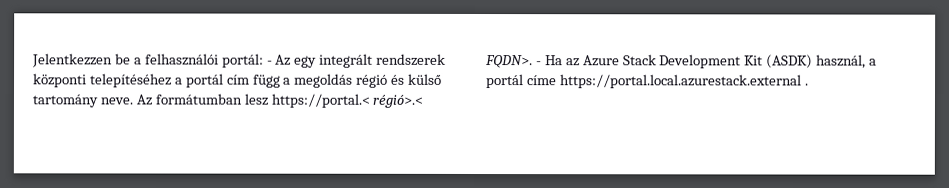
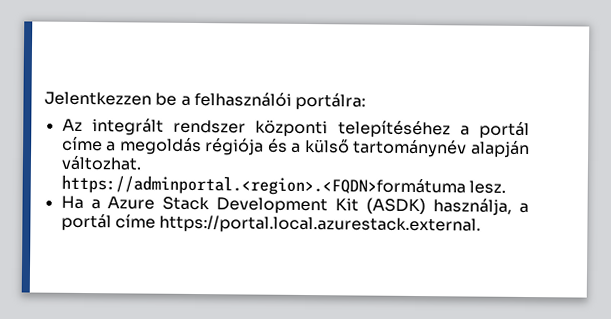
[221,53,447,68] [33,73,443,88] [32,93,424,108] [485,55,580,69] portál: - Az egy integrált rendszerek központi telepítéséhez a portál cím függ a megoldás régió és külső tartomány neve. Az formátumban lesz https://portal.< régió>.< FQDN>. - Ha az -> [295,92,367,111] [61,118,531,140] [61,136,530,159] [60,155,142,171] [60,174,506,197] [60,195,101,210] portálra: // Az integrált rendszer központi telepítéséhez a portál címe a megoldás régiója és a külső tartománynév alapján változhat. https://adminportal.<region>.<FQDN>formátuma lesz. // Ha a
[816,54,878,69] [486,74,809,89] használ, a portál címe https://portal.local.azurestack.external . -> [433,198,529,216] [60,213,482,235] használja, a portál címe https://portal.local.azurestack.external.

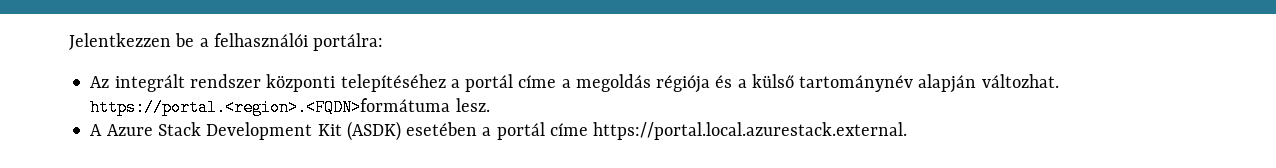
[60,174,466,197] https://adminportal.<region>.<FQDN>formátuma -> [90,98,451,116] https://portal.<region>.<FQDN>formátuma
[60,195,101,210] Ha a -> [90,124,103,136] A
[433,198,513,216] használja, -> [406,122,478,136] esetében

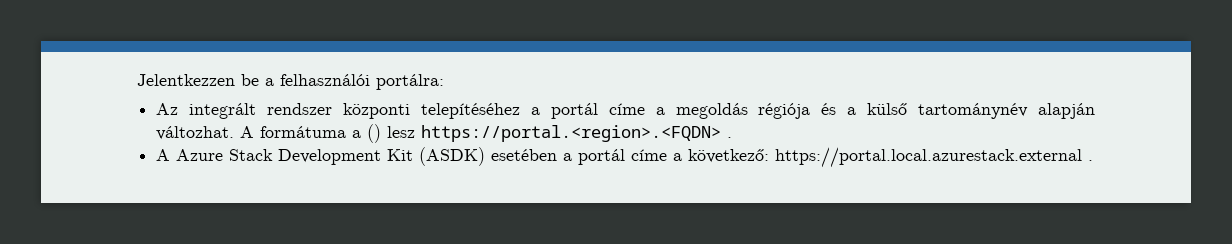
[90,98,490,116] https://portal.<region>.<FQDN>formátuma lesz. -> [240,124,733,143] A formátuma a () lesz https://portal.<region>.<FQDN> .
[593,122,908,140] https://portal.local.azurestack.external. -> [673,147,1094,168] a következő: https://portal.local.azurestack.external .

